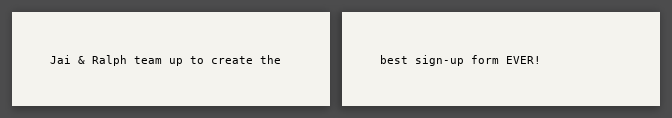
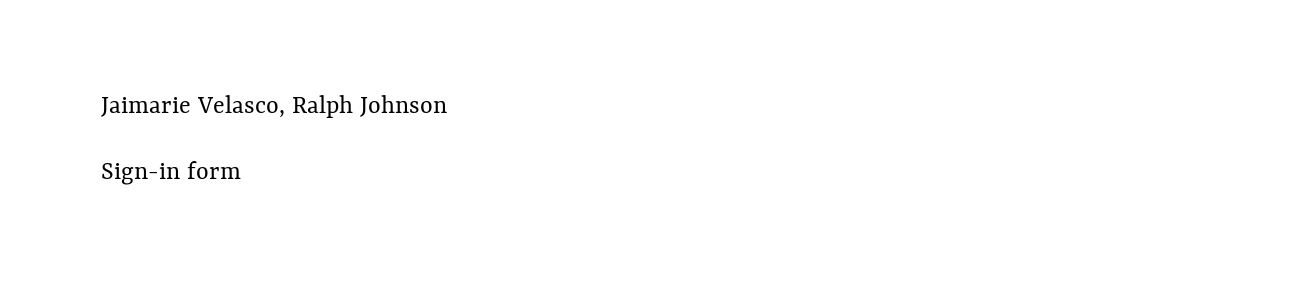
[50,55,541,66] Jai & Ralph team up to create the best sign-up form EVER! -> [101,95,448,118] [101,161,242,185] Jaimarie Velasco, Ralph Johnson // Sign-in form

